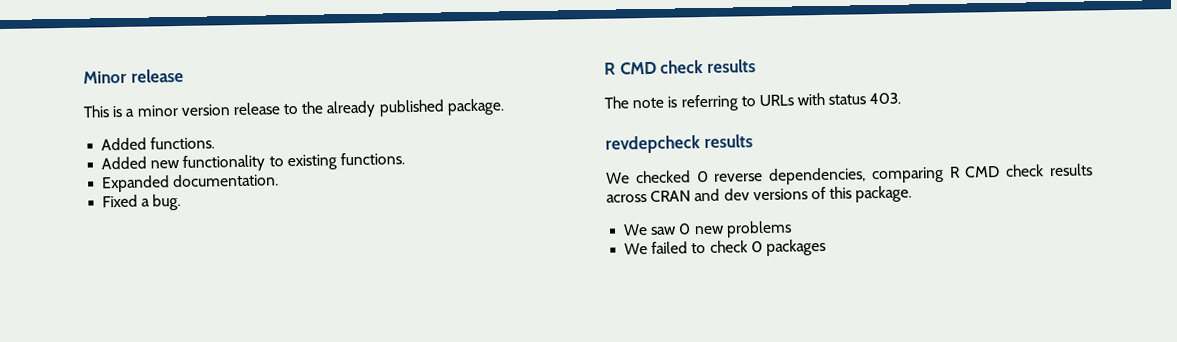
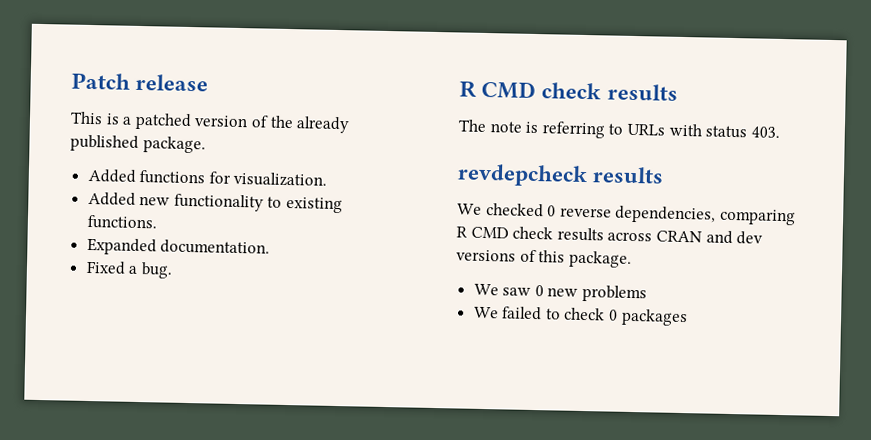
[83,70,127,84] Minor -> [71,72,131,90] Patch
[136,102,299,117] minor version release to -> [134,112,269,131] patched version of
[150,136,216,150] functions. -> [139,170,328,187] functions for visualization.

